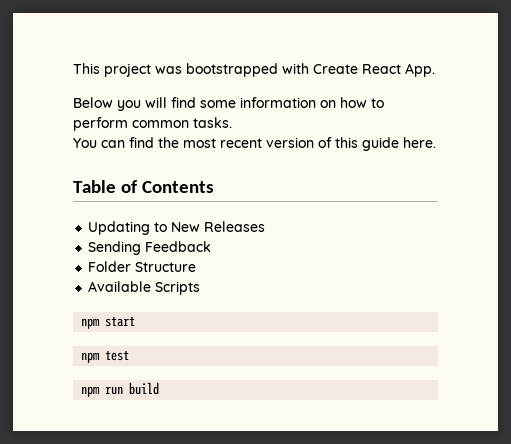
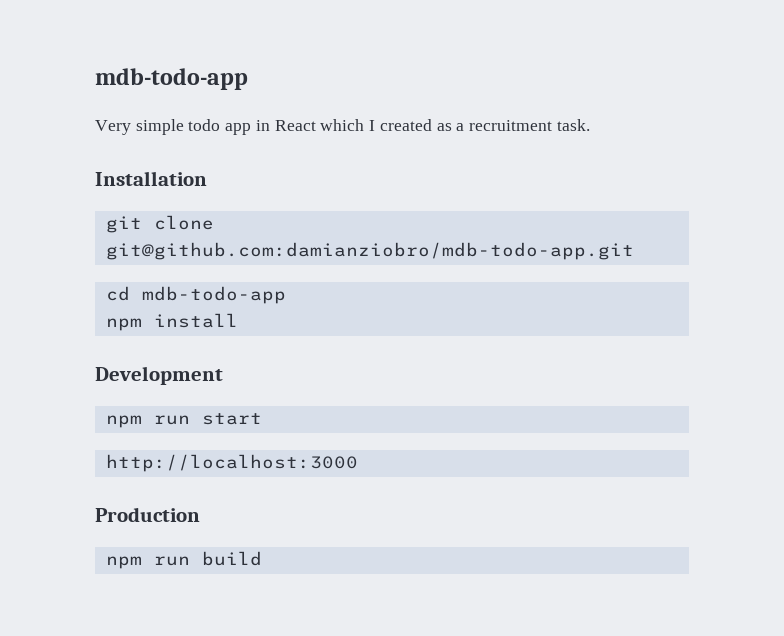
[73,63,435,77] [73,97,384,111] [73,117,232,131] [73,137,436,151] [73,180,215,193] [88,221,266,235] [88,241,212,255] [88,261,197,272] [88,281,201,295] [81,318,101,329] This project was bootstrapped with Create React App. // Below you will find some information on how to perform common tasks. // You can find the most recent version of this guide here. // Table of Contents // Updating to New Releases // Sending Feedback // Folder Structure // Available Scripts // npm -> [95,68,248,90] [95,119,590,135] [95,171,207,186] [105,215,214,233] [105,242,634,260] [105,286,286,304] [105,313,238,331] [95,366,223,385] [105,415,190,428] mdb-todo-app // Very simple todo app in React which I created as a recruitment task. // Installation // git clone git@github.com:damianziobro/mdb-todo-app.git // cd mdb-todo-app // npm install // Development // npm run
[81,350,130,363] npm test -> [105,454,358,472] [95,507,200,522] http://localhost:3000 // Production

